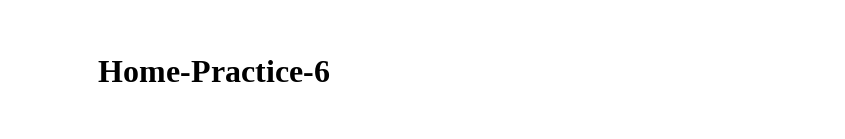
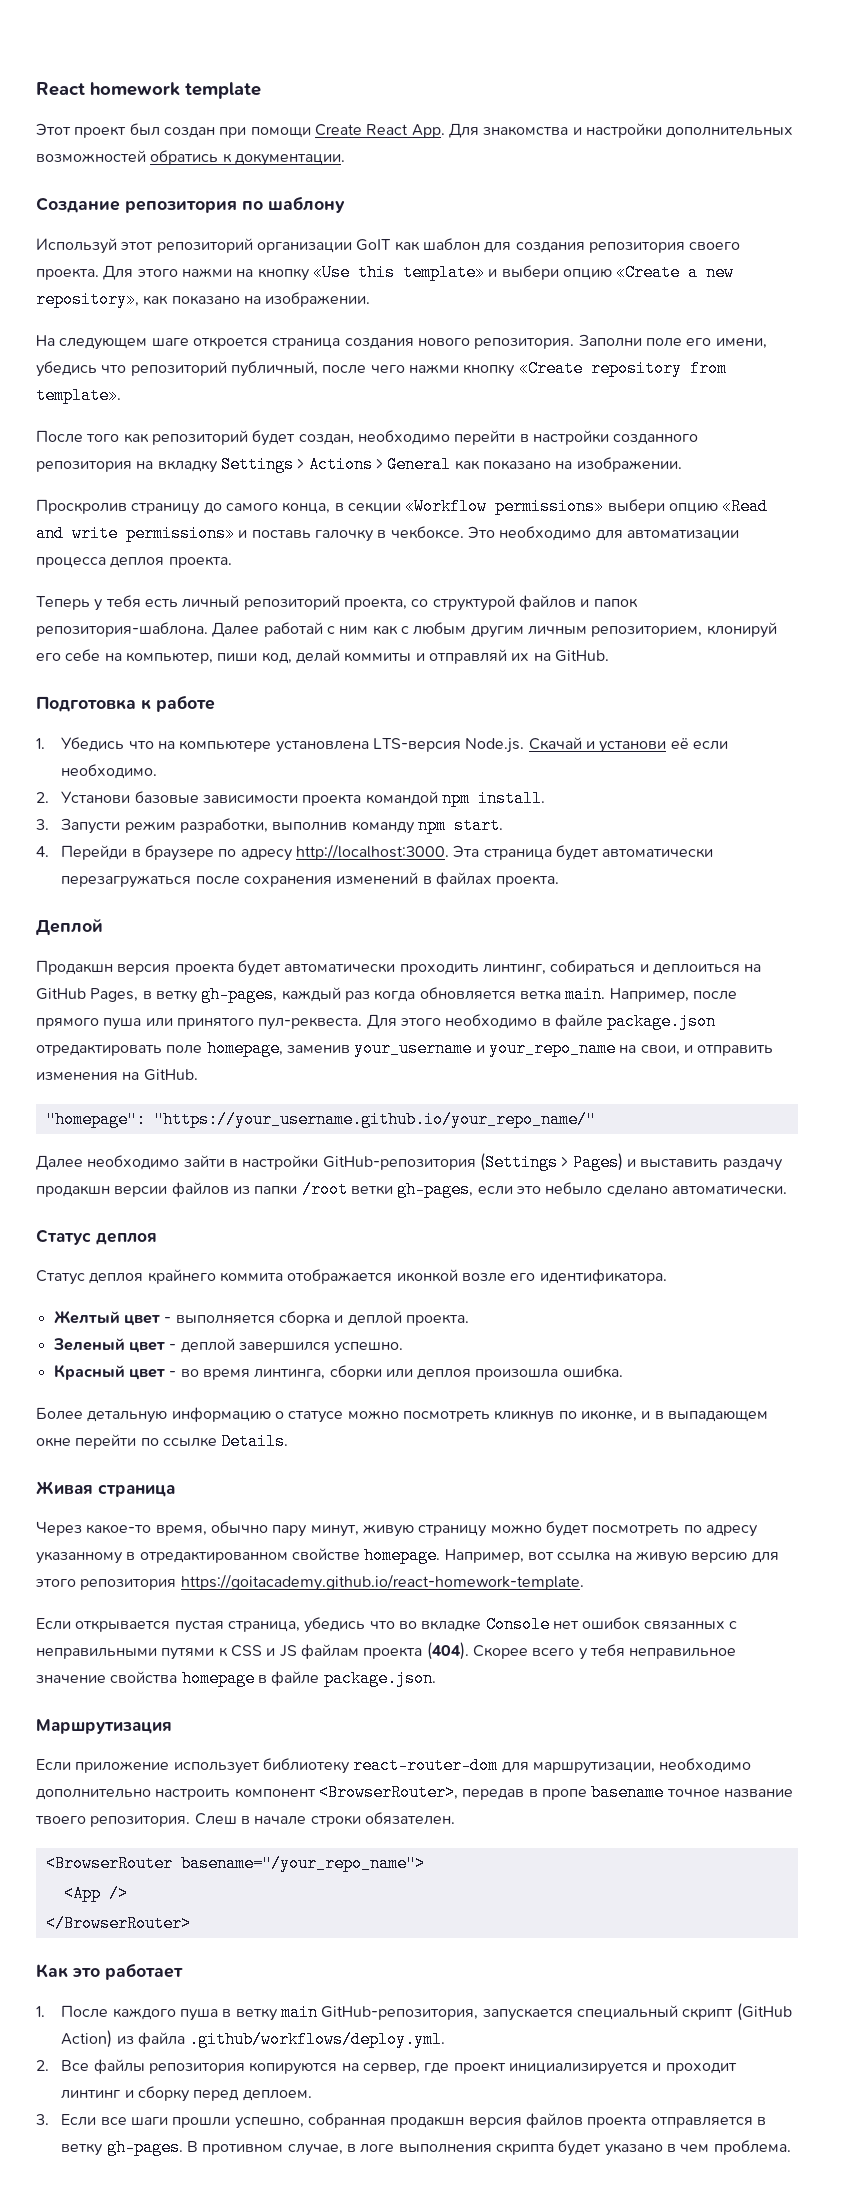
[98,60,330,82] Home-Practice-6 -> [36,82,261,99] [36,123,794,138] [36,150,345,166] [36,196,345,213] [36,238,741,254] [36,264,735,281] [36,291,371,308] [36,334,767,350] [36,360,727,377] [36,387,121,404] [36,430,699,446] [36,456,682,473] [36,498,769,515] [36,525,739,542] [36,556,232,568] [36,595,638,611] [36,622,777,638] [36,649,609,664] [36,695,215,712] [36,737,728,753] [61,764,158,779] [36,790,545,807] [36,817,503,834] [36,844,714,861] [61,872,560,888] [36,919,103,936] [36,960,762,976] [36,986,737,1003] [36,1013,717,1030] [36,1040,774,1057] [36,1069,198,1081] [45,1111,596,1128] [36,1153,783,1171] [36,1181,787,1198] [36,1229,157,1245] [36,1269,667,1285] [53,1310,469,1326] [52,1338,404,1354] [53,1364,623,1380] [36,1407,768,1423] [36,1433,289,1450] [36,1481,175,1497] [36,1521,758,1537] [36,1547,779,1564] [36,1574,584,1591] [36,1616,737,1633] [36,1642,737,1660] [36,1670,436,1687] [36,1719,172,1734] [36,1757,752,1774] [36,1784,793,1801] [35,1812,455,1827] [45,1855,425,1872] [63,1885,128,1902] [45,1915,191,1932] [36,1963,183,1980] [36,2003,792,2021] [61,2030,446,2048] [36,2059,737,2075] [60,2086,312,2102] [36,2113,766,2129] [61,2139,791,2156] React homework template // Этот проект был создан при помощи Create React App. Для знакомства и настройки дополнительных возможностей обратись к документации. // Создание репозитория по шаблону // Используй этот репозиторий организации GoIT как шаблон для создания репозитория своего проекта. Для этого нажми на кнопку «Use this template» и выбери опцию «Create a new repository», как показано на изображении. // На следующем шаге откроется страница создания нового репозитория. Заполни поле его имени, убедись что репозиторий публичный, после чего нажми кнопку «Create repository from template». // После того как репозиторий будет создан, необходимо перейти в настройки созданного репозитория на вкладку Settings > Actions > General как показано на изображении. // Проскролив страницу до самого конца, в секции «Workflow permissions» выбери опцию «Read and write permissions» и поставь галочку в чекбоксе. Это необходимо для автоматизации процесса деплоя проекта. // Теперь у тебя есть личный репозиторий проекта, со структурой файлов и папок репозитория-шаблона. Далее работай с ним как с любым другим личным репозиторием, клонируй его себе на компьютер, пиши код, делай коммиты и отправляй их на GitHub. // Подготовка к работе // 1. Убедись что на компьютере установлена LTS-версия Node.js. Скачай и установи её если необходимо. // 2. Установи базовые зависимости проекта командой npm install. // 3. Запусти режим разработки, выполнив команду npm start. // 4. Перейди в браузере по адресу http://localhost:3000. Эта страница будет автоматически перезагружаться после сохранения изменений в файлах проекта. // Деплой // Продакшн версия проекта будет автоматически проходить линтинг, собираться и деплоиться на GitHub Pages, в ветку gh-pages, каждый раз когда обновляется ветка main. Например, после прямого пуша или принятого пул-реквеста. Для этого необходимо в файле package.json отредактировать поле homepage, заменив your_username и your_repo_name на свои, и отправить изменения на GitHub. // "homepage": "https://your_username.github.io/your_repo_name/" // Далее необходимо зайти в настройки GitHub-репозитория (Settings > Pages) и выставить раздачу продакшн версии файлов из папки /root ветки gh-pages, если это небыло сделано автоматически. // Статус деплоя // Статус деплоя крайнего коммита отображается иконкой возле его идентификатора. // Желтый цвет - выполняется сборка и деплой проекта. // Зеленый цвет - деплой завершился успешно. // Красный цвет - во время линтинга, сборки или деплоя произошла ошибка. // Более детальную информацию о статусе можно посмотреть кликнув по иконке, и в выпадающем окне перейти по ссылке Details. // Живая страница // Через какое-то время, обычно пару минут, живую страницу можно будет посмотреть по адресу указанному в отредактированном свойстве homepage. Например, вот ссылка на живую версию для этого репозитория https://goitacademy.github.io/react-homework-template. // Если открывается пустая страница, убедись что во вкладке Console нет ошибок связанных с неправильными путями к CSS и JS файлам проекта (404). Скорее всего у тебя неправильное значение свойства homepage в файле package.json. // Маршрутизация // Если приложение использует библиотеку react-router-dom для маршрутизации, необходимо дополнительно настроить компонент <BrowserRouter>, передав в пропе basename точное название твоего репозитория. Слеш в начале строки обязателен. // <BrowserRouter basename="/your_repo_name"> // <App /> // </BrowserRouter> // Как это работает // 1. После каждого пуша в ветку main GitHub-репозитория, запускается специальный скрипт (GitHub Action) из файла .github/workflows/deploy.yml. // 2. Все файлы репозитория копируются на сервер, где проект инициализируется и проходит линтинг и сборку перед деплоем. // 3. Если все шаги прошли успешно, собранная продакшн версия файлов проекта отправляется в ветку gh-pages. В противном случае, в логе выполнения скрипта будет указано в чем проблема.

